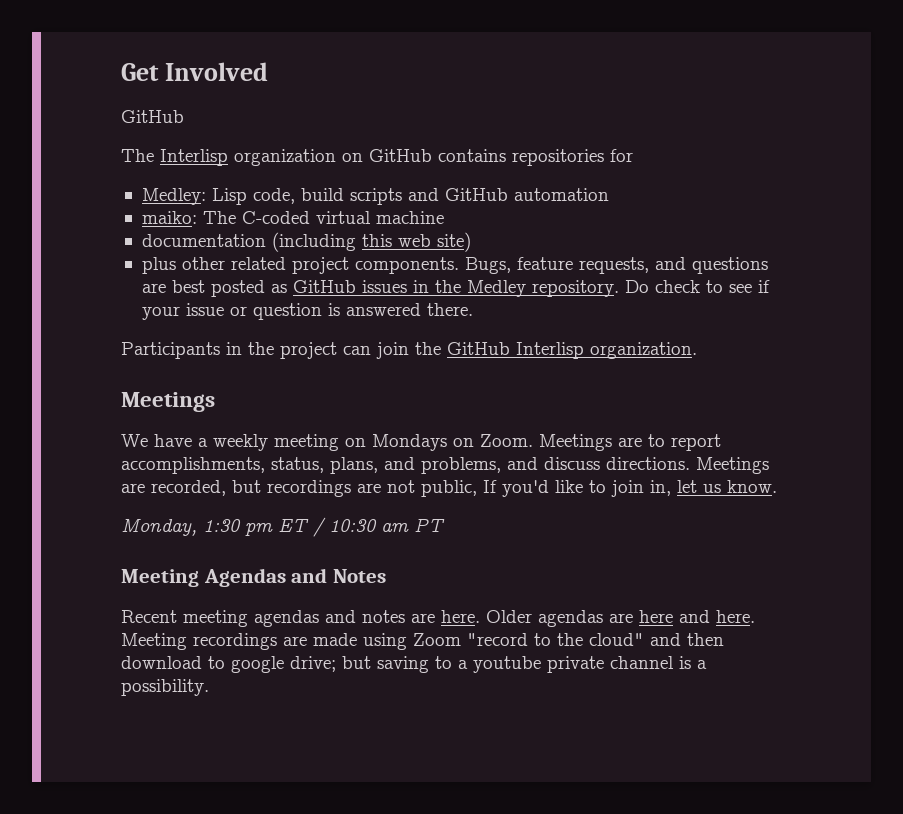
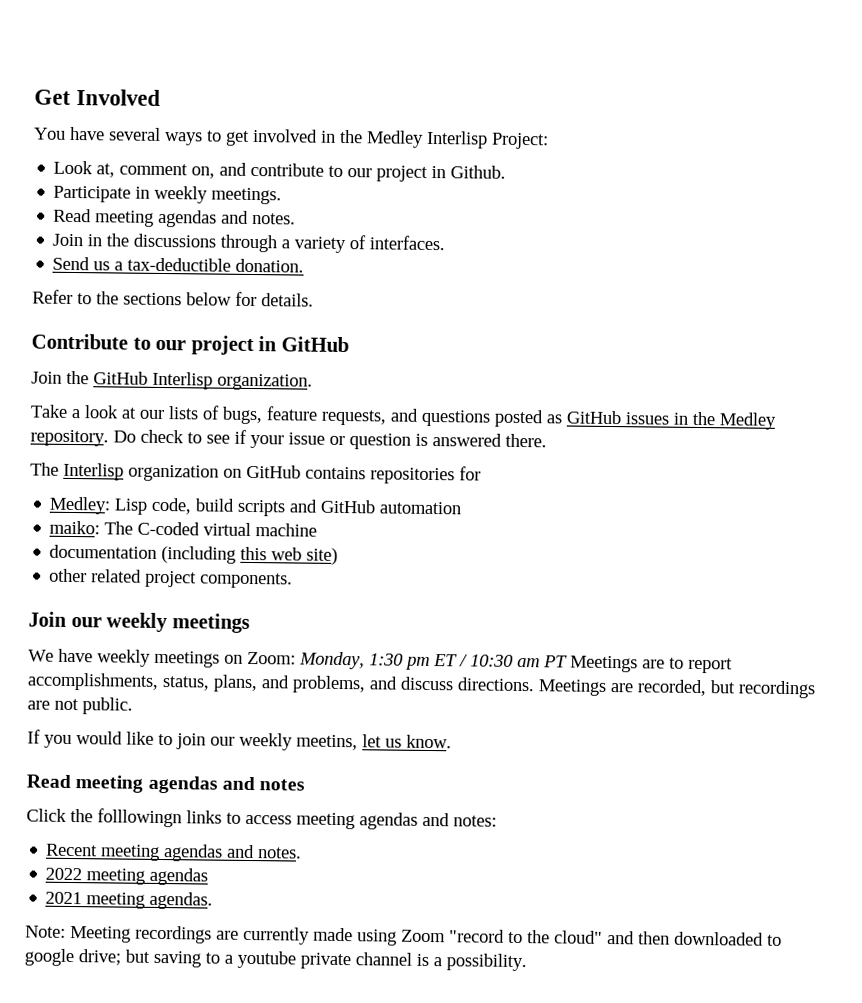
[121,110,184,123] GitHub -> [34,126,549,150] [53,160,507,182] [53,185,283,205] [53,208,297,228] [52,233,446,254] [52,256,305,273] [32,289,314,307] [31,333,349,356] [31,370,313,391] [30,404,777,430] [30,429,547,450] You have several ways to get involved in the Medley Interlisp Project: // Look at, comment on, and contribute to our project in Github. // Participate in weekly meetings. // Read meeting agendas and notes. // Join in the discussions through a variety of interfaces. // Send us a tax-deductible donation. // Refer to the sections below for details. // Contribute to our project in GitHub // Join the GitHub Interlisp organization. // Take a look at our lists of bugs, feature requests, and questions posted as GitHub issues in the Medley repository. Do check to see if your issue or question is answered there.
[141,257,176,274] plus -> (339, 556) none
[464,257,768,274] [141,280,770,297] [141,303,473,320] [121,342,697,359] [121,392,215,412] [121,434,533,451] Bugs, feature requests, and questions are best posted as GitHub issues in the Medley repository. Do check to see if your issue or question is answered there. // Participants in the project can join the GitHub Interlisp organization. // Meetings // We have a weekly meeting on Mondays on Zoom. -> [28,611,250,633] [28,648,568,670] // Join our weekly meetings // We have weekly meetings on Zoom: Monday, 1:30 pm ET / 10:30 am PT
[421,480,777,497] [121,517,445,537] [121,568,387,587] [121,610,755,627] public, If you'd like to join in, let us know. // Monday, 1:30 pm ET / 10:30 am PT // Meeting Agendas and Notes // Recent meeting agendas and notes are here. Older agendas are here and here. -> [82,697,133,715] [27,729,452,751] [26,774,306,794] [26,808,497,830] [46,843,303,862] [45,867,209,886] [45,891,214,910] [25,925,66,938] public. // If you would like to join our weekly meetins, let us know. // Read meeting agendas and notes // Click the folllowingn links to access meeting agendas and notes: // Recent meeting agendas and notes. // 2022 meeting agendas // 2021 meeting agendas. // Note:
(307, 641) none -> [243,926,310,945] currently
[121,656,202,669] download -> [674,931,764,946] downloaded

